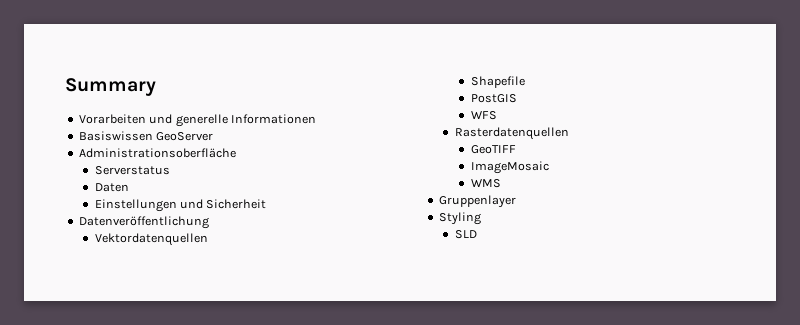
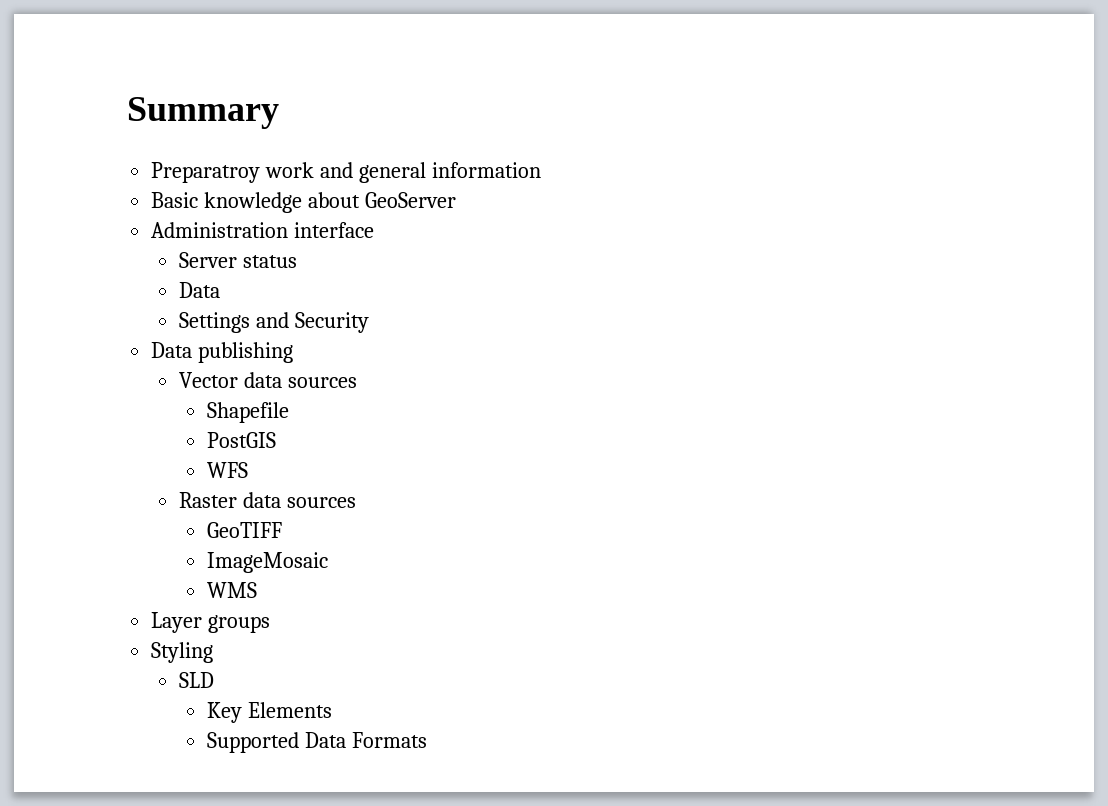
[78,114,316,127] [78,131,214,141] [78,148,236,158] [94,166,170,175] [94,183,129,192] [94,199,267,212] [78,216,209,229] [94,233,208,246] Vorarbeiten und generelle Informationen // Basiswissen GeoServer // Administrationsoberfläche // Serverstatus // Daten // Einstellungen und Sicherheit // Datenveröffentlichung // Vektordatenquellen -> [151,162,541,183] [151,192,457,213] [151,222,375,238] [179,252,298,268] [179,282,221,298] [179,312,370,333] [151,342,294,363] [179,372,358,388] Preparatroy work and general information // Basic knowledge about GeoServer // Administration interface // Server status // Data // Settings and Security // Data publishing // Vector data sources
[454,127,569,140] Rasterdatenquellen -> [179,492,357,508] Raster data sources
[438,195,516,208] Gruppenlayer -> [151,612,271,633] Layer groups
(477, 234) none -> [207,702,333,723] [207,732,428,753] // Key Elements // Supported Data Formats

